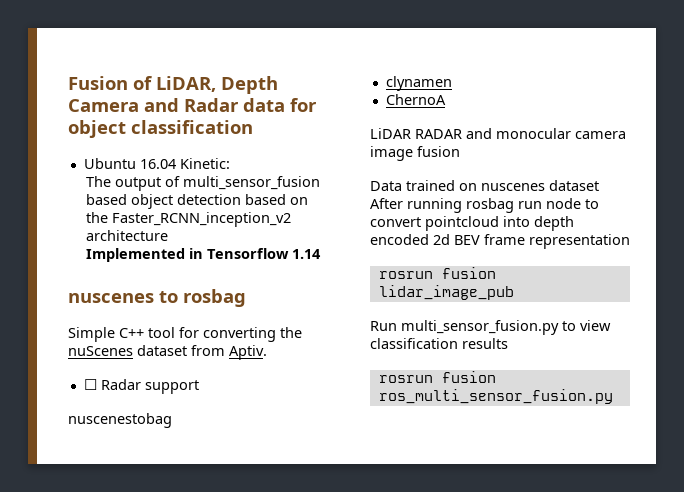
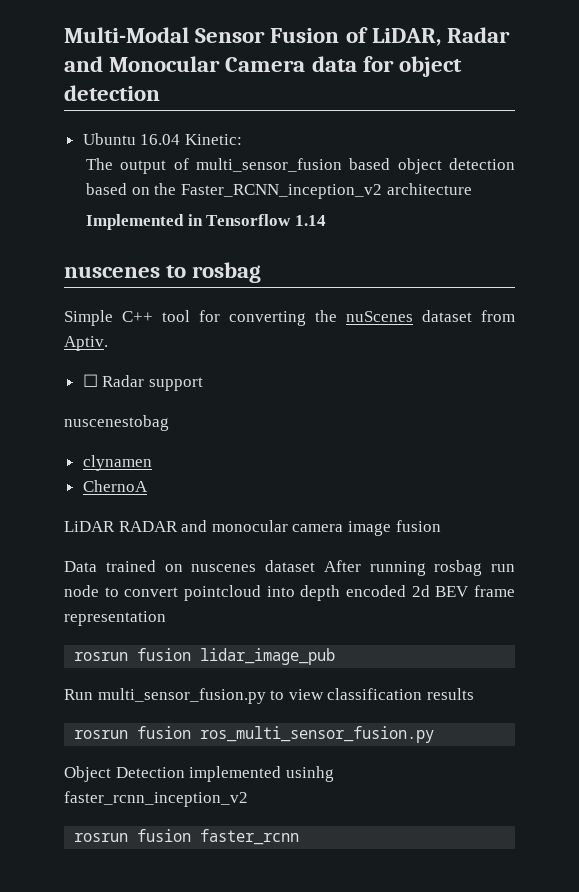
(68, 83) none -> [64,27,266,43] Multi-Modal Sensor
[221,76,278,94] [68,98,239,112] Depth Camera and Radar -> [447,27,511,43] [64,56,306,72] Radar and Monocular Camera
[131,120,253,134] classification -> [64,85,160,101] detection
(613, 396) none -> [64,766,334,782] [64,791,248,807] [74,829,300,845] // Object Detection implemented usinhg faster_rcnn_inception_v2 // rosrun fusion faster_rcnn

